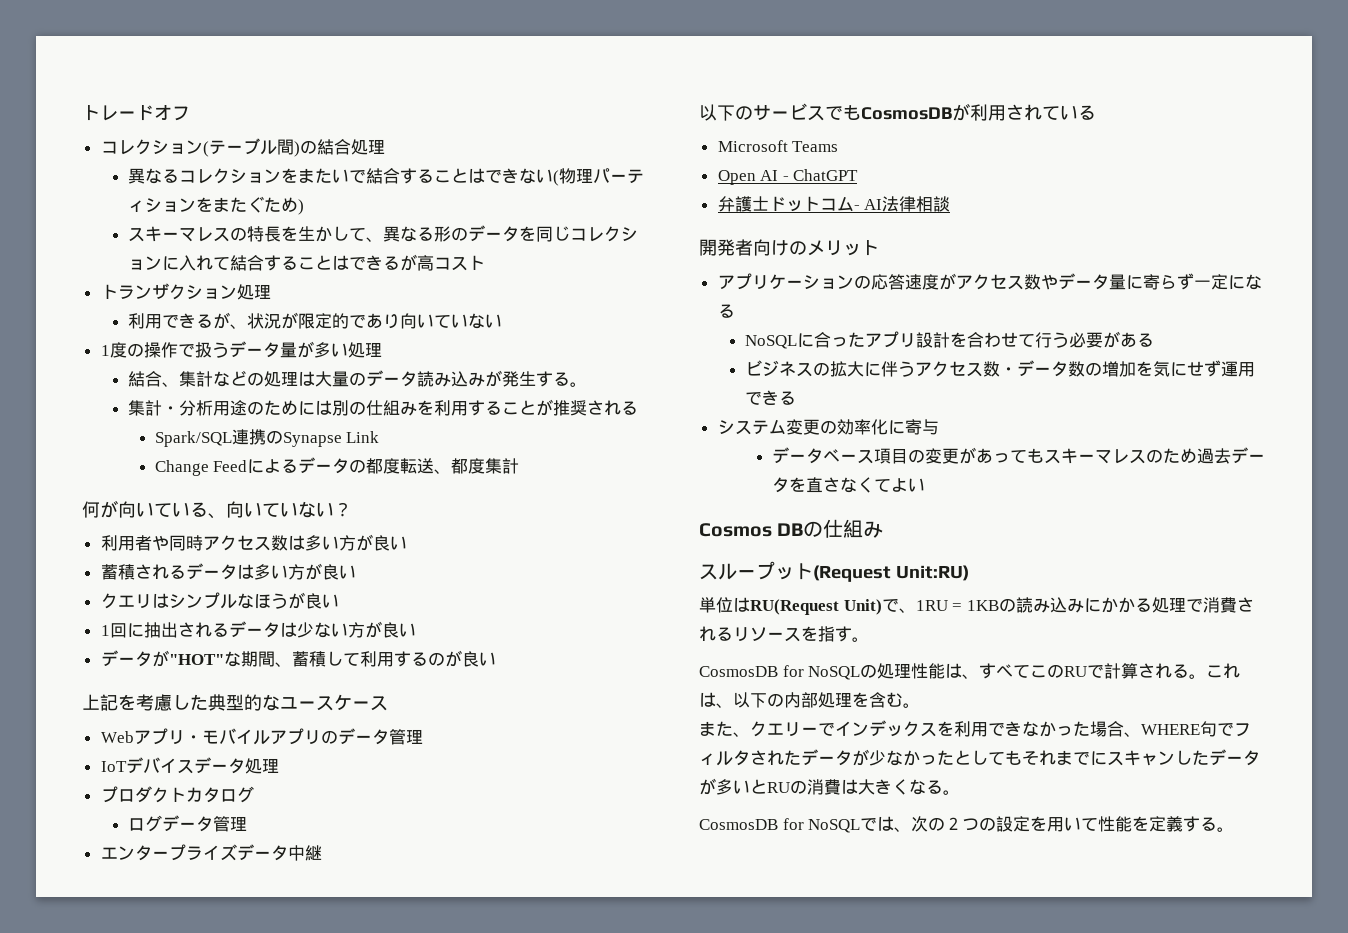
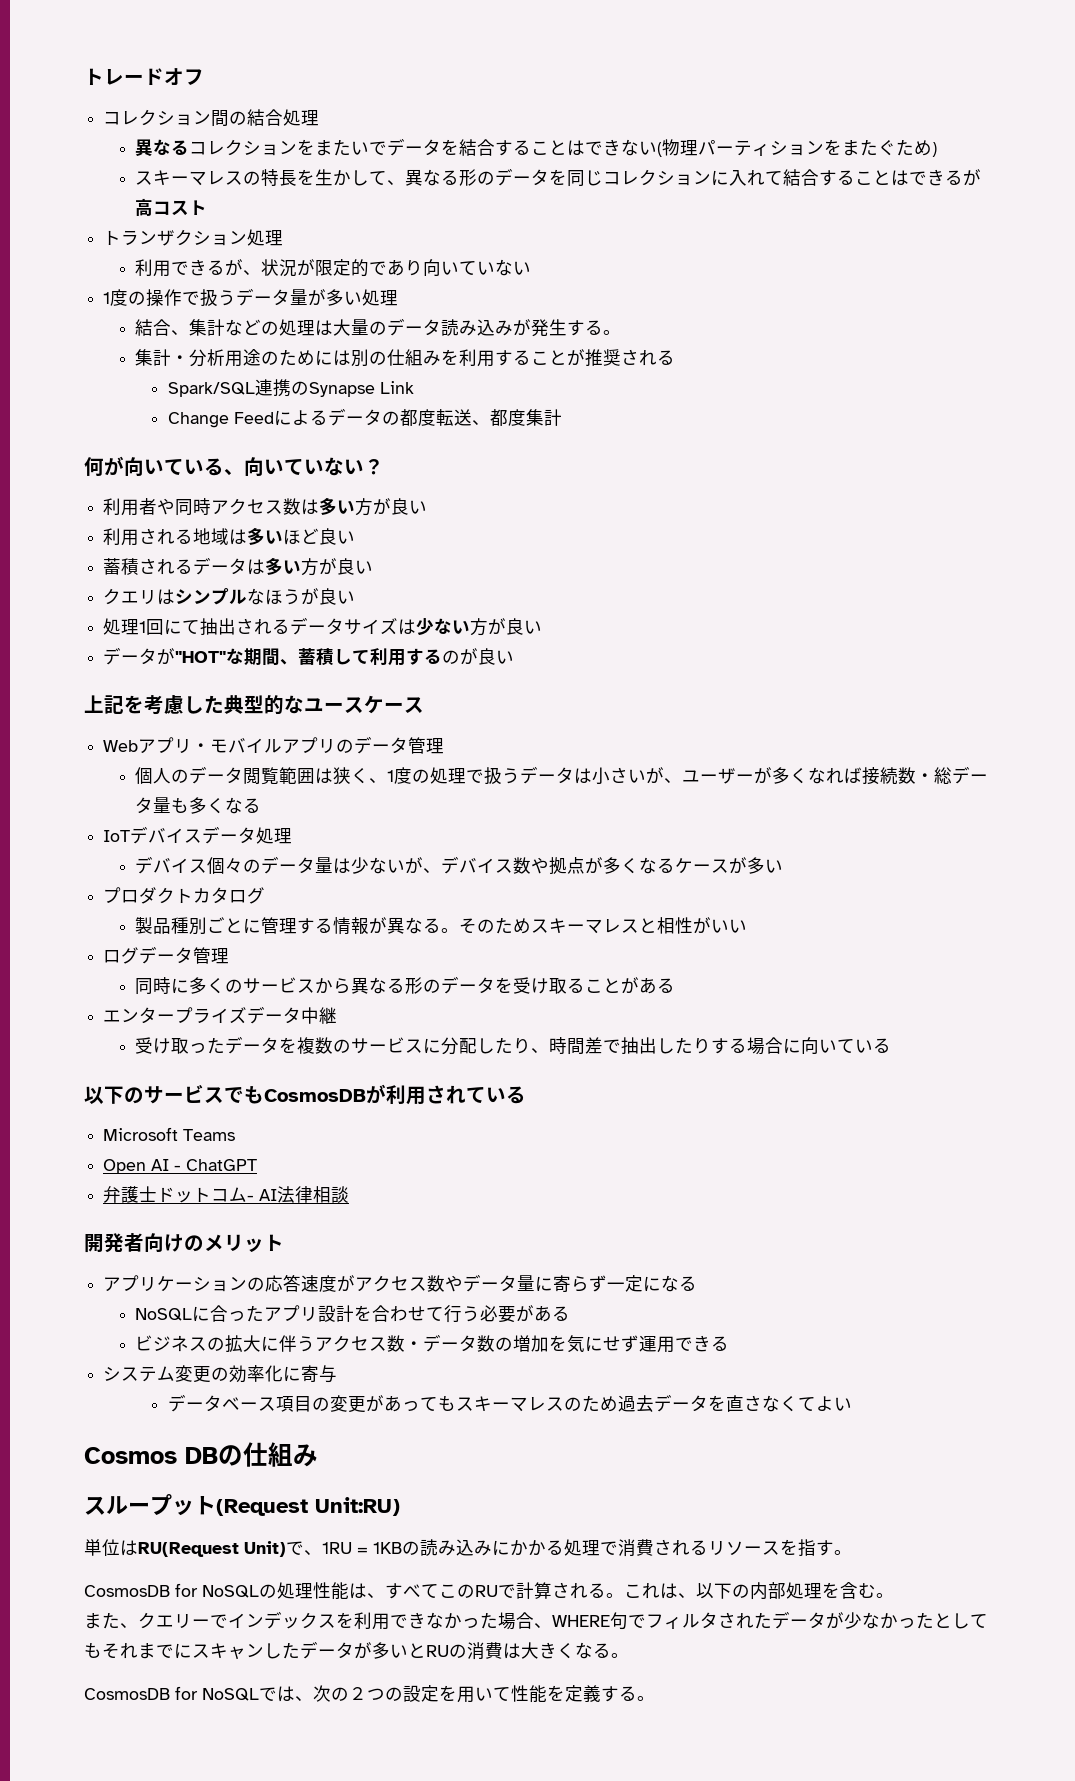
[202,138,300,157] (テーブル間) -> [211,110,230,127] 間
(366, 176) none -> [387,138,460,156] データを
(407, 543) none -> [103,527,356,546] // 利用される地域は多いほど良い
(339, 601) none -> [103,618,140,635] 処理
(144, 630) none -> [182,620,201,634] て
(280, 630) none -> [344,618,399,635] サイズ
(423, 736) none -> [135,766,989,785] [135,797,262,814] // 個人のデータ閲覧範囲は狭く、1度の処理で扱うデータは小さいが、ユーザーが多くなれば接続数・総データ量も多くなる
(279, 765) none -> [135,856,784,875] // デバイス個々のデータ量は少ないが、デバイス数や拠点が多くなるケースが多い
[127,815,247,832] ログデータ管理 -> [135,917,748,935] [103,946,230,964] [135,976,676,995] 製品種別ごとに管理する情報が異なる。そのためスキーマレスと相性がいい // ログデータ管理 // 同時に多くのサービスから異なる形のデータを受け取ることがある
(322, 853) none -> [135,1036,892,1055] // 受け取ったデータを複数のサービスに分配したり、時間差で抽出したりする場合に向いている

